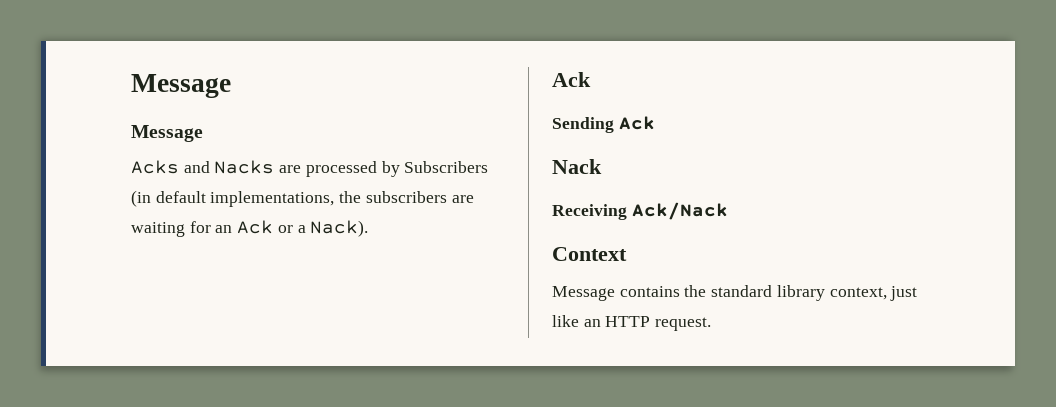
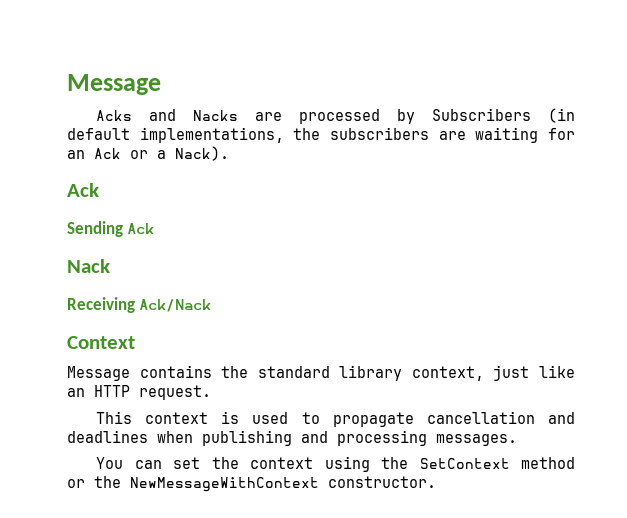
[131,74,231,98] [131,125,203,142] Message // Message -> [67,74,161,95] Message
(712, 324) none -> [96,411,575,427] [67,430,517,446] [96,456,575,472] [67,476,436,492] // This context is used to propagate cancellation and deadlines when publishing and processing messages. // You can set the context using the SetContext method or the NewMessageWithContext constructor.

